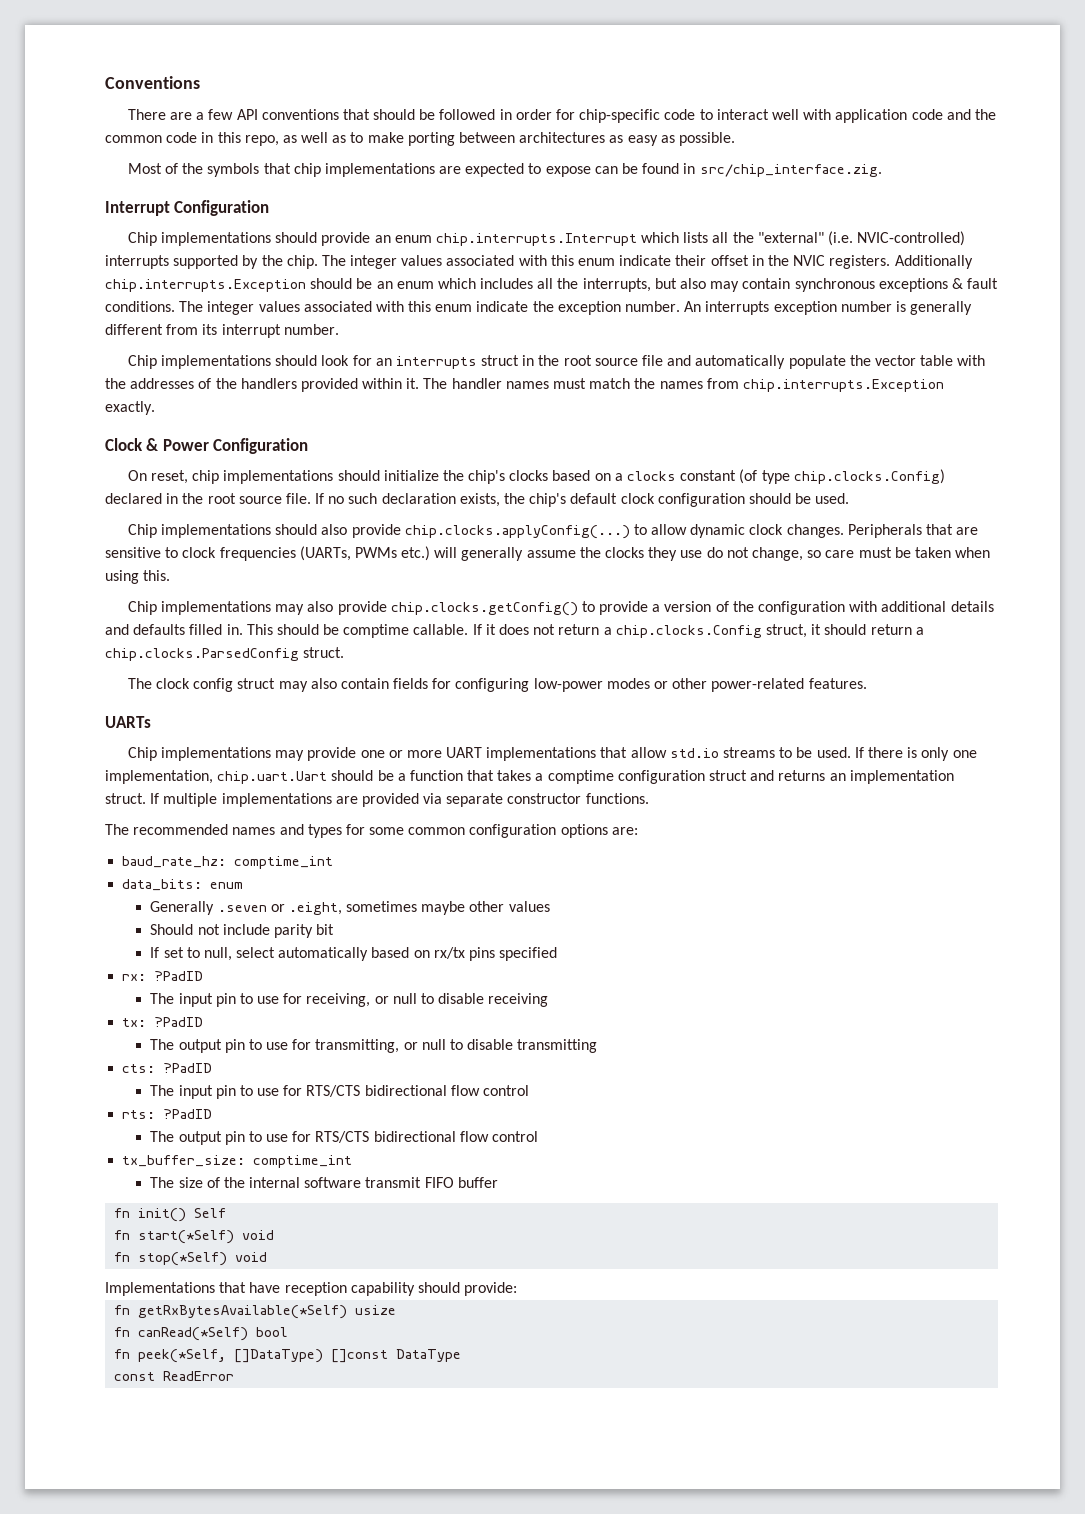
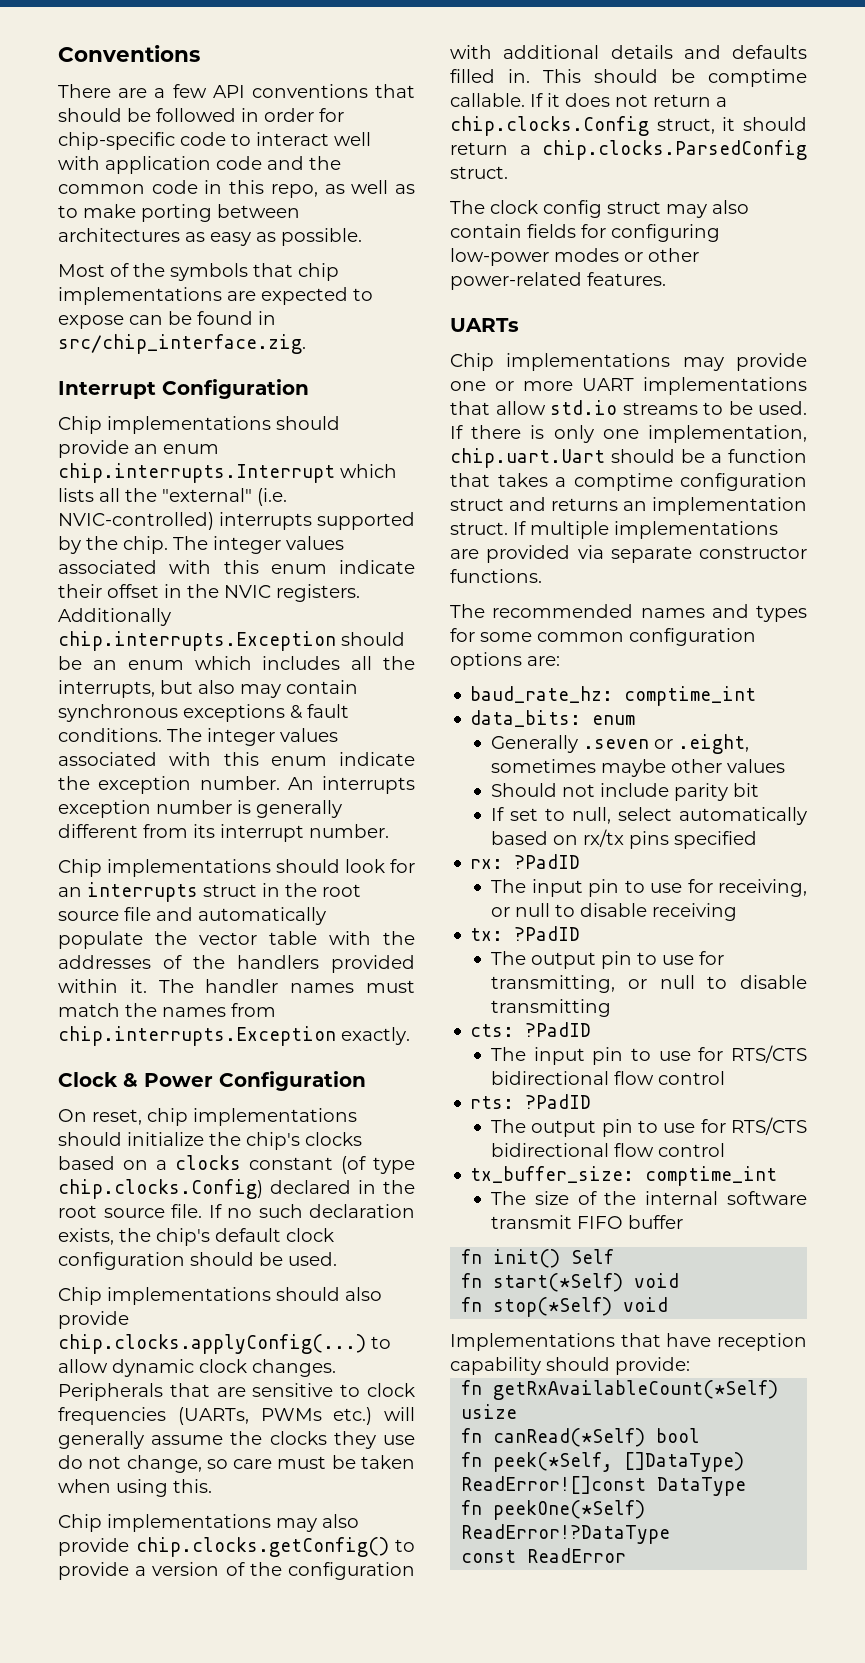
[138,1305,348,1319] getRxBytesAvailable(*Self) -> [493,1380,779,1400] getRxAvailableCount(*Self)
[331,1349,389,1363] []const -> [461,1476,647,1494] ReadError![]const
(462, 1355) none -> [461,1500,646,1520] [461,1524,671,1544] // fn peekOne(*Self) ReadError!?DataType

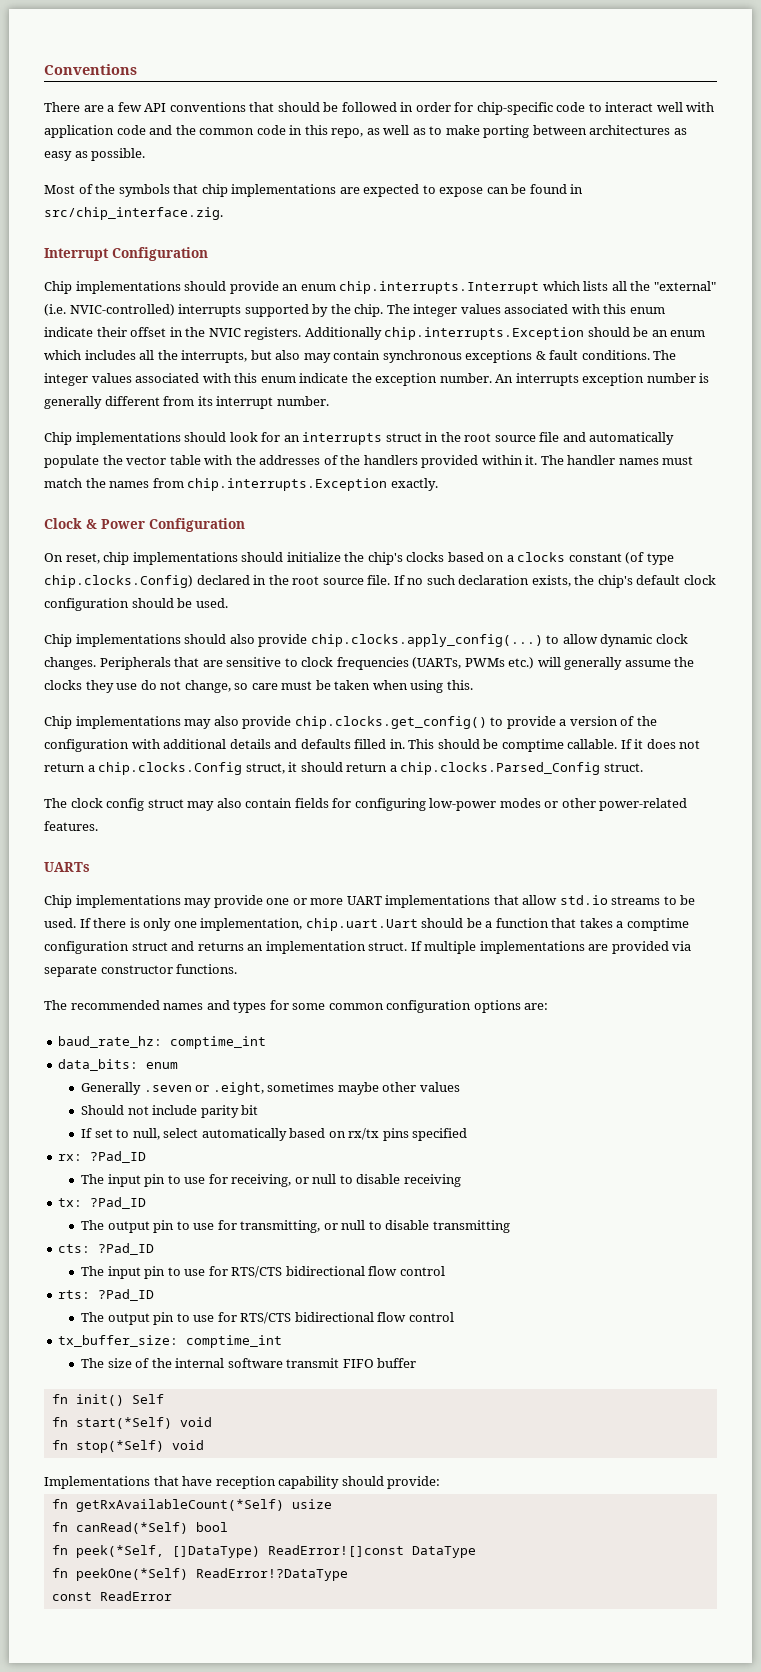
[58,1334,366,1354] chip.clocks.applyConfig(...) -> [310,634,543,647] chip.clocks.apply_config(...)
[135,1537,389,1557] chip.clocks.getConfig() -> [294,716,487,729] chip.clocks.get_config()
[542,140,807,160] chip.clocks.ParsedConfig -> [400,762,601,775] chip.clocks.Parsed_Config
[514,854,581,869] ?PadID -> [90,1151,147,1163] ?Pad_ID
[514,926,581,941] ?PadID -> [90,1197,147,1209] ?Pad_ID
[525,1022,592,1037] ?PadID -> [98,1243,155,1255] ?Pad_ID
[525,1094,592,1109] ?PadID -> [98,1289,155,1301] ?Pad_ID

